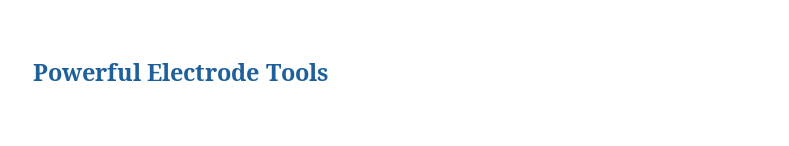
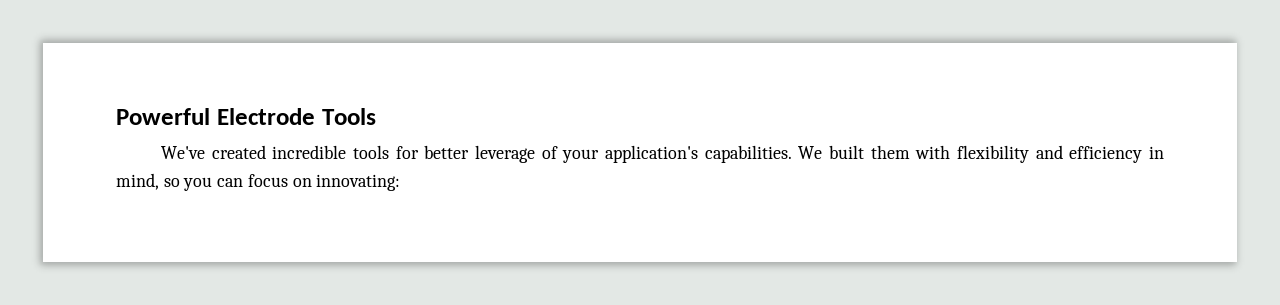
(328, 72) none -> [160,145,1164,163] [116,173,401,191] // We've created incredible tools for better leverage of your application's capabilities. We built them with flexibility and efficiency in mind, so you can focus on innovating:

